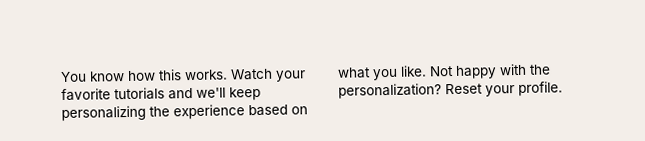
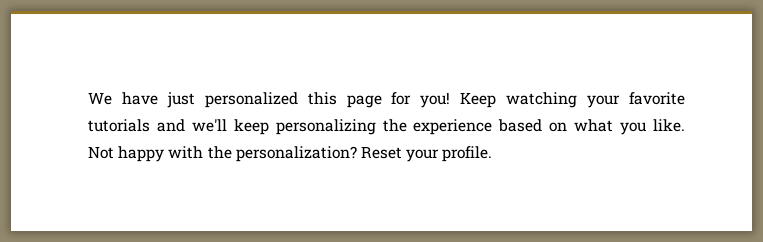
[60,68,273,83] You know how this works. Watch -> [88,92,578,108] We have just personalized this page for you! Keep watching

